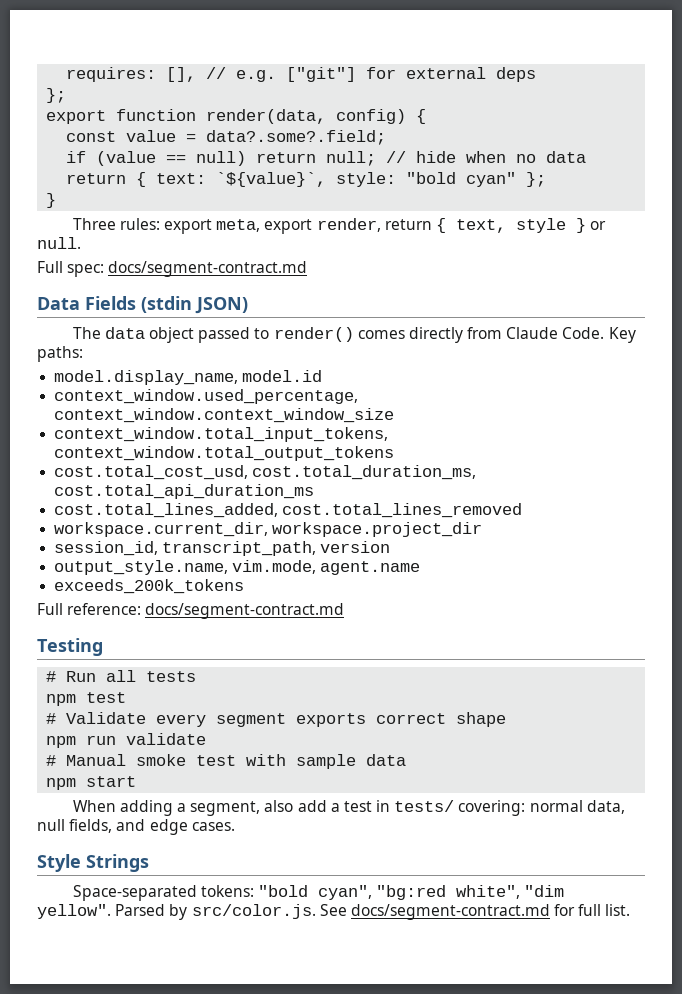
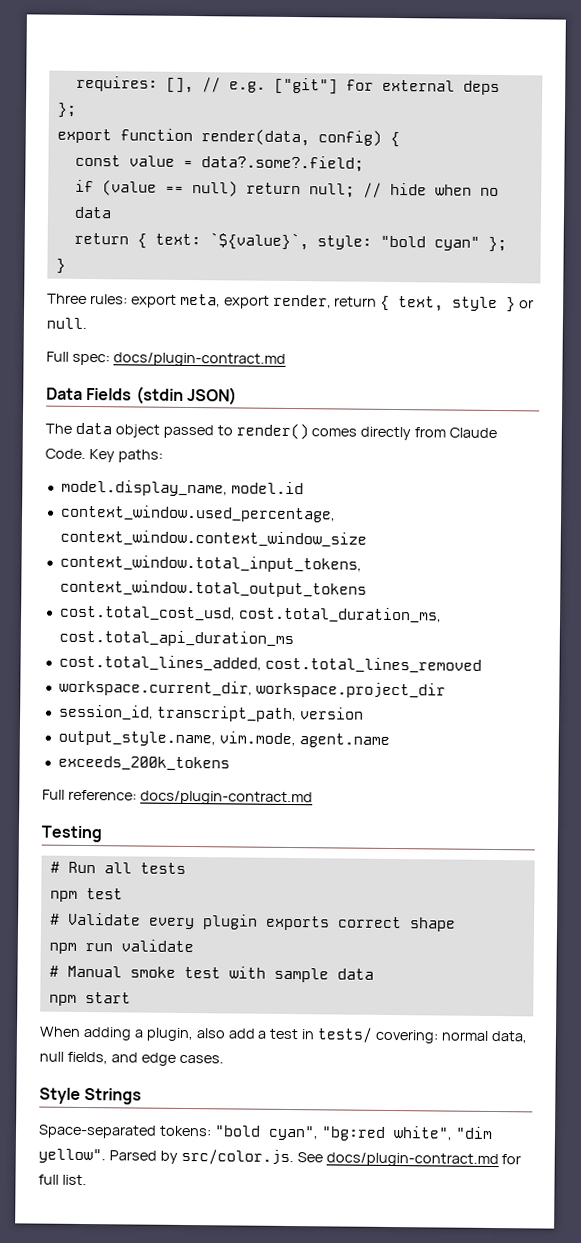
[108,261,308,277] docs/segment-contract.md -> [112,352,286,367] docs/plugin-contract.md
[145,603,345,619] docs/segment-contract.md -> [139,790,313,806] docs/plugin-contract.md
[216,713,287,727] segment -> [201,914,258,930] plugin
[190,801,261,816] segment, -> [145,1027,194,1042] plugin,
[350,904,550,920] docs/segment-contract.md -> [325,1152,499,1168] docs/plugin-contract.md

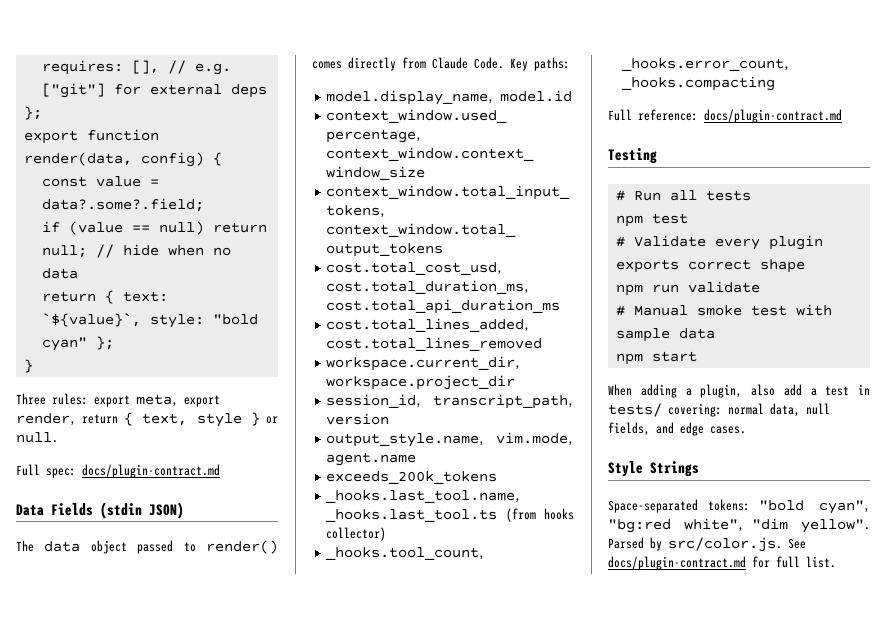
(230, 763) none -> [325,490,522,503] [325,508,574,522] [326,527,387,541] [325,547,486,560] [621,58,791,71] [621,76,776,91] // _hooks.last_tool.name, _hooks.last_tool.ts (from hooks collector) // _hooks.tool_count, _hooks.error_count, _hooks.compacting

